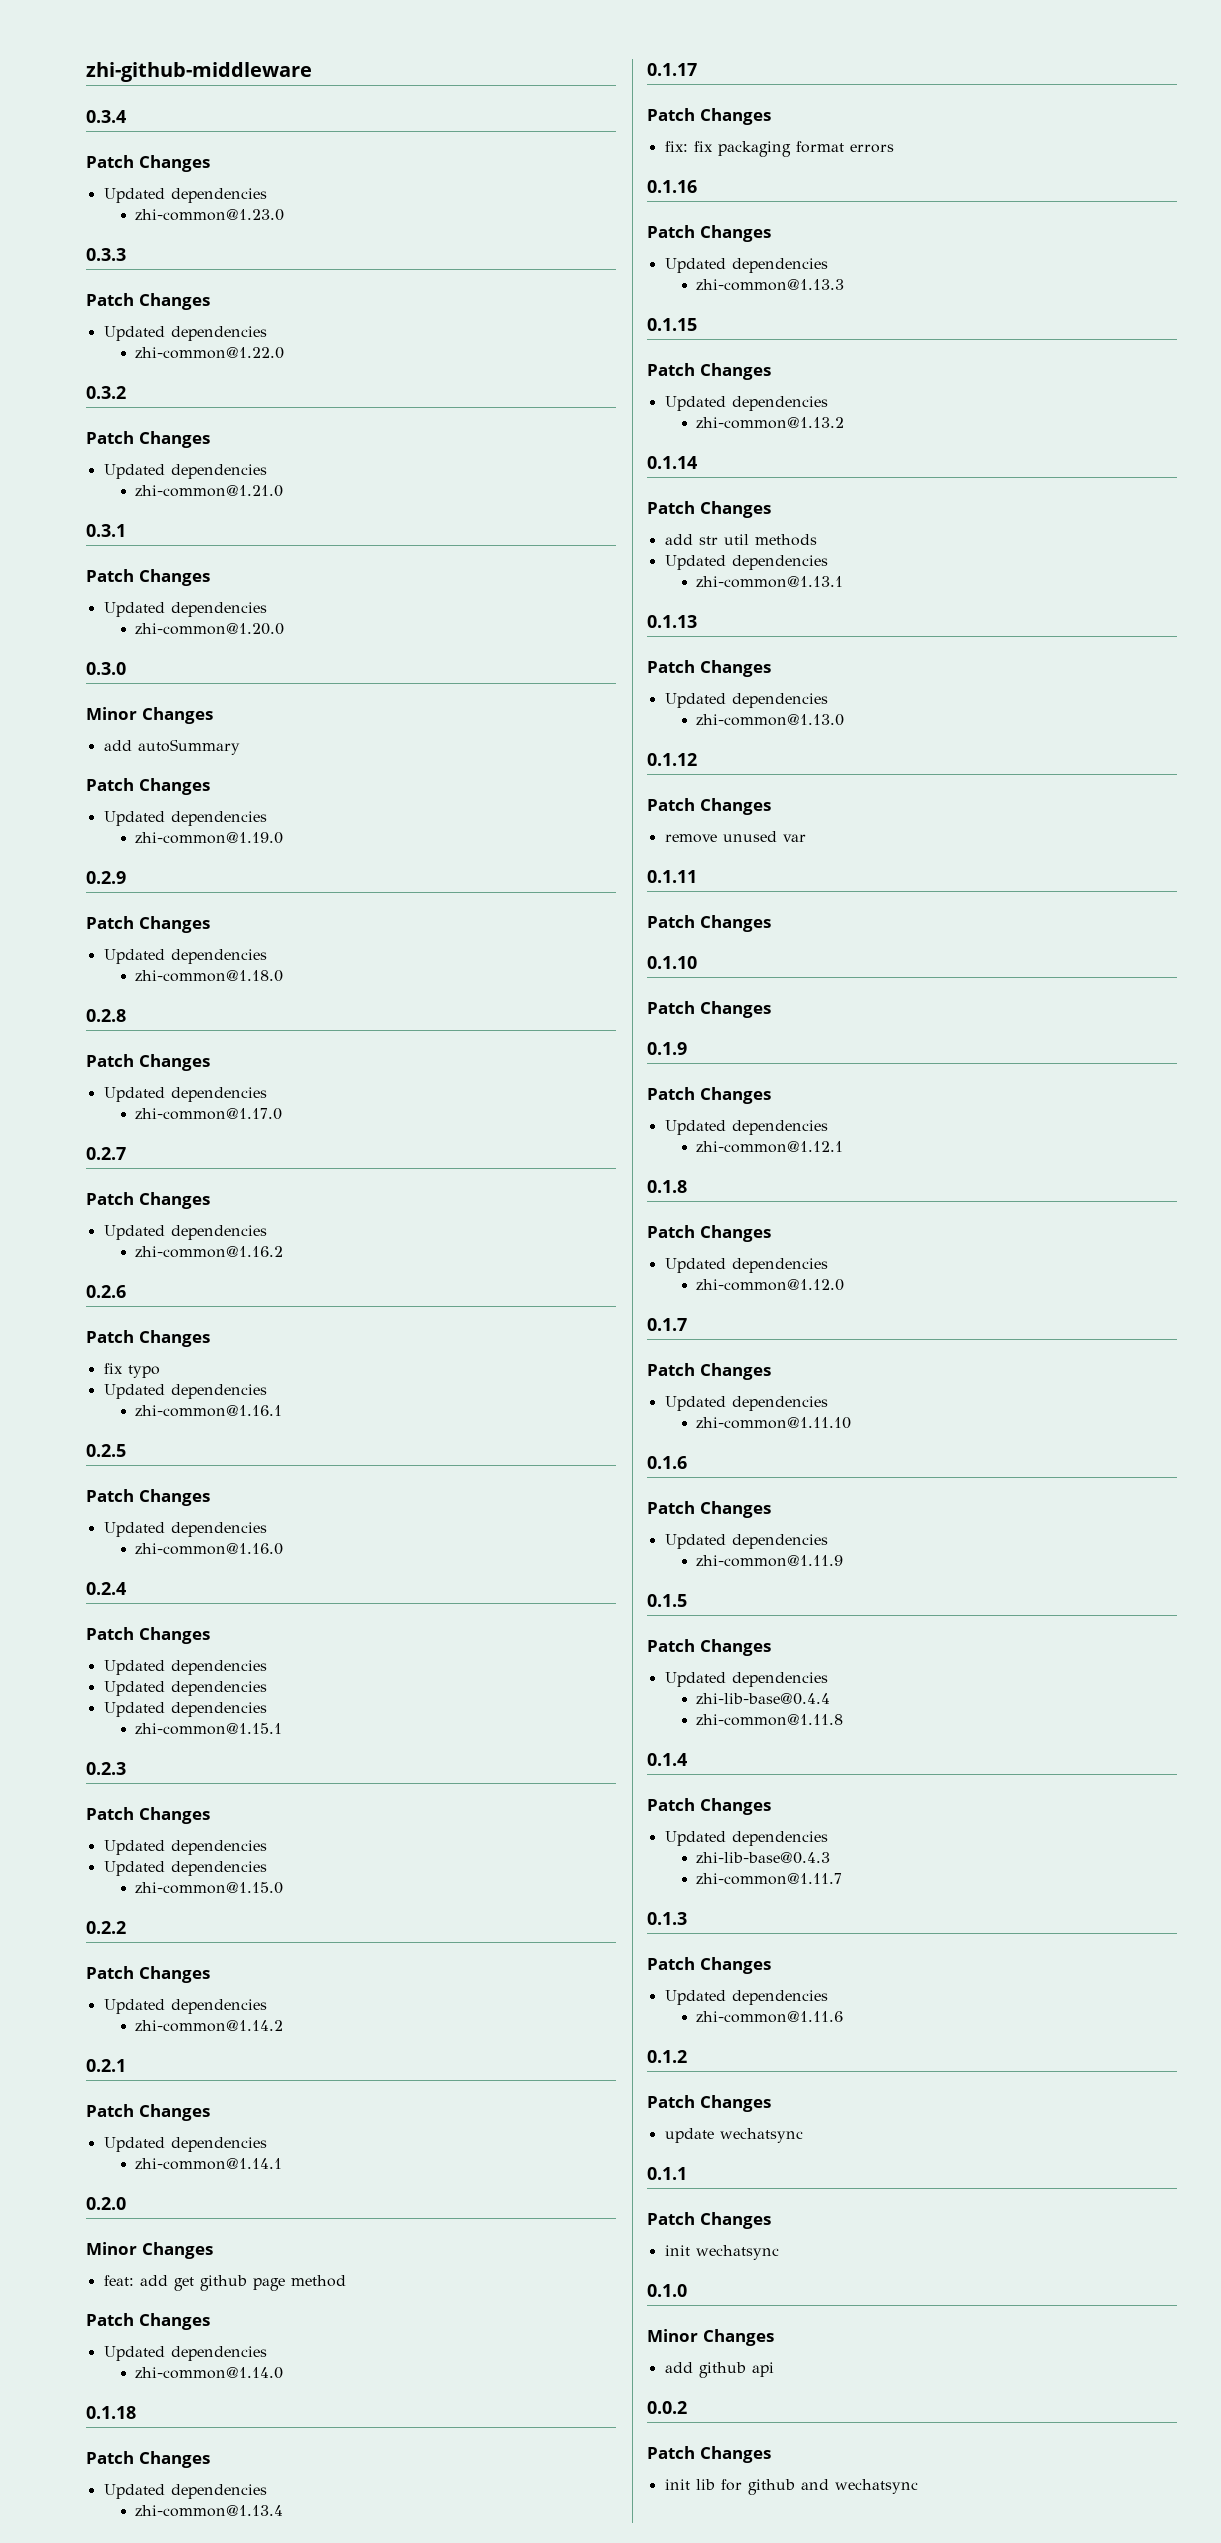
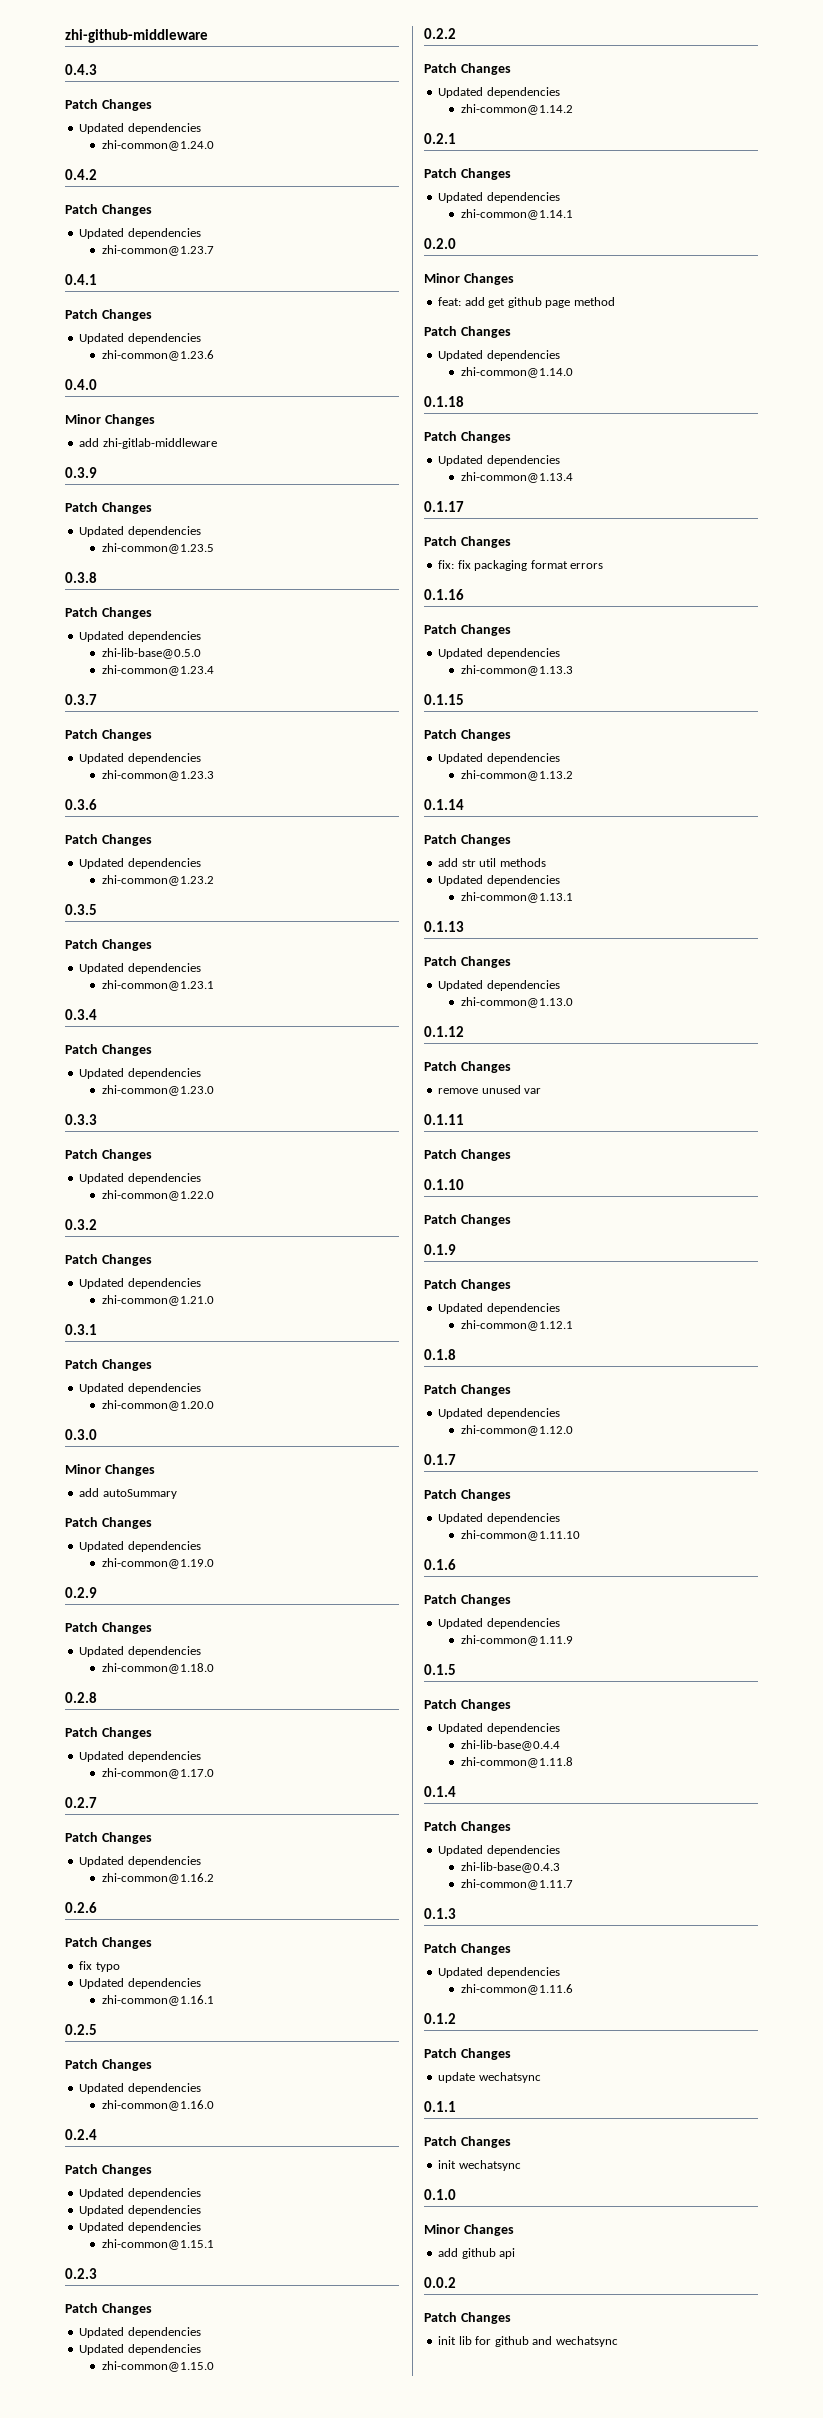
(312, 72) none -> [65,64,97,75] [65,99,152,111] [79,123,201,134] [102,140,215,151] [65,169,97,180] [65,204,152,216] [79,228,201,239] [102,245,215,256] [65,274,97,285] [65,309,152,321] [79,333,201,344] [102,350,215,361] [65,379,97,390] [65,414,155,426] [79,438,217,449] [65,467,97,478] [65,502,152,514] [79,526,201,537] [102,543,215,554] [65,572,97,583] [65,607,152,619] [79,631,201,642] [102,648,202,659] [102,665,215,676] [65,694,97,705] [65,729,152,741] [79,753,201,764] [102,770,215,781] [65,799,97,810] [65,834,152,846] [79,858,201,869] [102,875,215,886] [65,904,97,915] [65,939,152,951] [79,963,201,974] [102,980,215,991] // 0.4.3 // Patch Changes // Updated dependencies // zhi-common@1.24.0 // 0.4.2 // Patch Changes // Updated dependencies // zhi-common@1.23.7 // 0.4.1 // Patch Changes // Updated dependencies // zhi-common@1.23.6 // 0.4.0 // Minor Changes // add zhi-gitlab-middleware // 0.3.9 // Patch Changes // Updated dependencies // zhi-common@1.23.5 // 0.3.8 // Patch Changes // Updated dependencies // zhi-lib-base@0.5.0 // zhi-common@1.23.4 // 0.3.7 // Patch Changes // Updated dependencies // zhi-common@1.23.3 // 0.3.6 // Patch Changes // Updated dependencies // zhi-common@1.23.2 // 0.3.5 // Patch Changes // Updated dependencies // zhi-common@1.23.1

